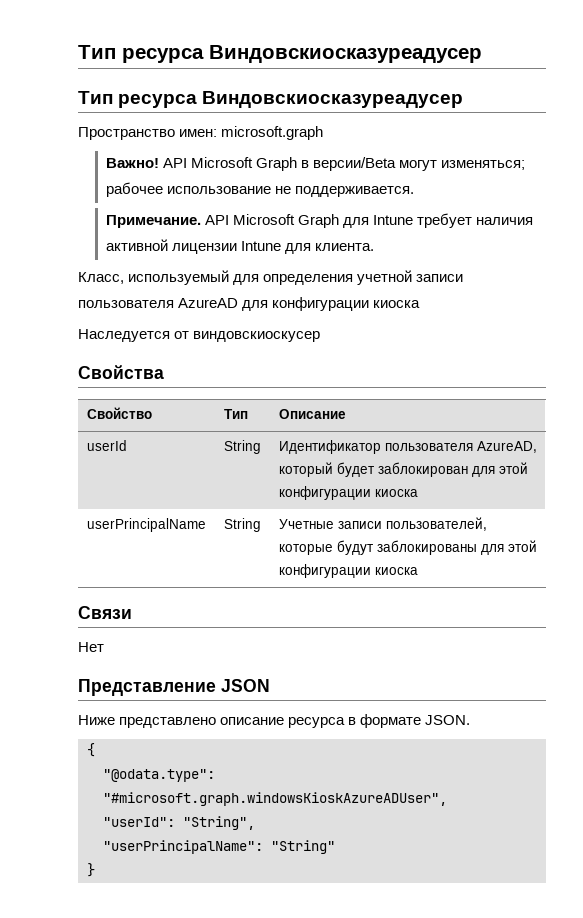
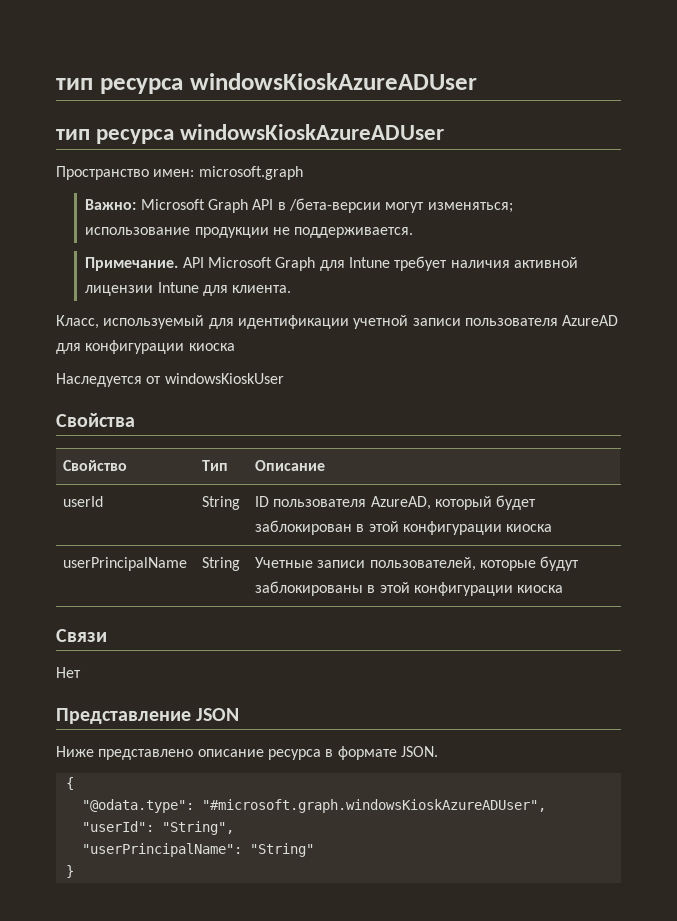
[78,45,482,63] [78,91,464,108] [78,126,324,140] [105,157,526,171] [105,182,271,197] Тип ресурса Виндовскиосказуреадусер // Тип ресурса Виндовскиосказуреадусер // Пространство имен: microsoft.graph // Важно! API Microsoft Graph в версии/Beta могут изменяться; рабочее использование -> [56,73,477,94] [56,124,445,144] [56,166,303,180] [85,198,513,213] [85,227,269,238] тип ресурса windowsKioskAzureADUser // тип ресурса windowsKioskAzureADUser // Пространство имен: microsoft.graph // Важно: Microsoft Graph API в /бета-версии могут изменяться; использование продукции
[263,274,354,285] определения -> [237,315,349,329] идентификации
[193,331,321,342] виндовскиоскусер -> [164,373,284,384] windowsKioskUser
[278,440,381,454] Идентификатор -> [255,496,270,507] ID
[471,466,495,477] для -> [356,524,365,532] в
[480,544,504,555] для -> [367,585,376,593] в

